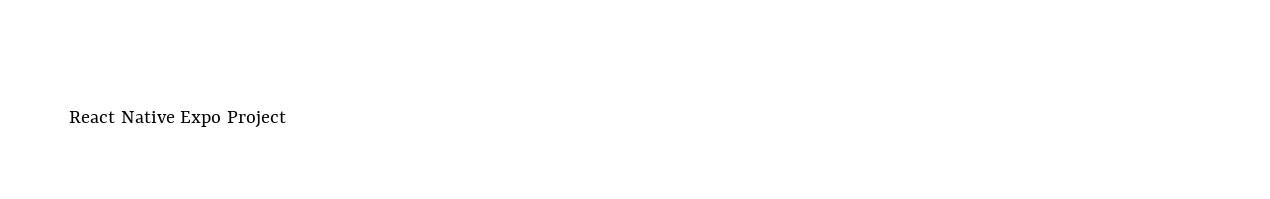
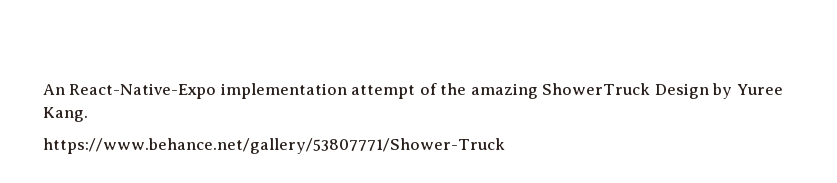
[69,111,287,128] React Native Expo Project -> [43,83,783,99] [43,107,88,122] [43,138,505,154] An React-Native-Expo implementation attempt of the amazing ShowerTruck Design by Yuree Kang. // https://www.behance.net/gallery/53807771/Shower-Truck

